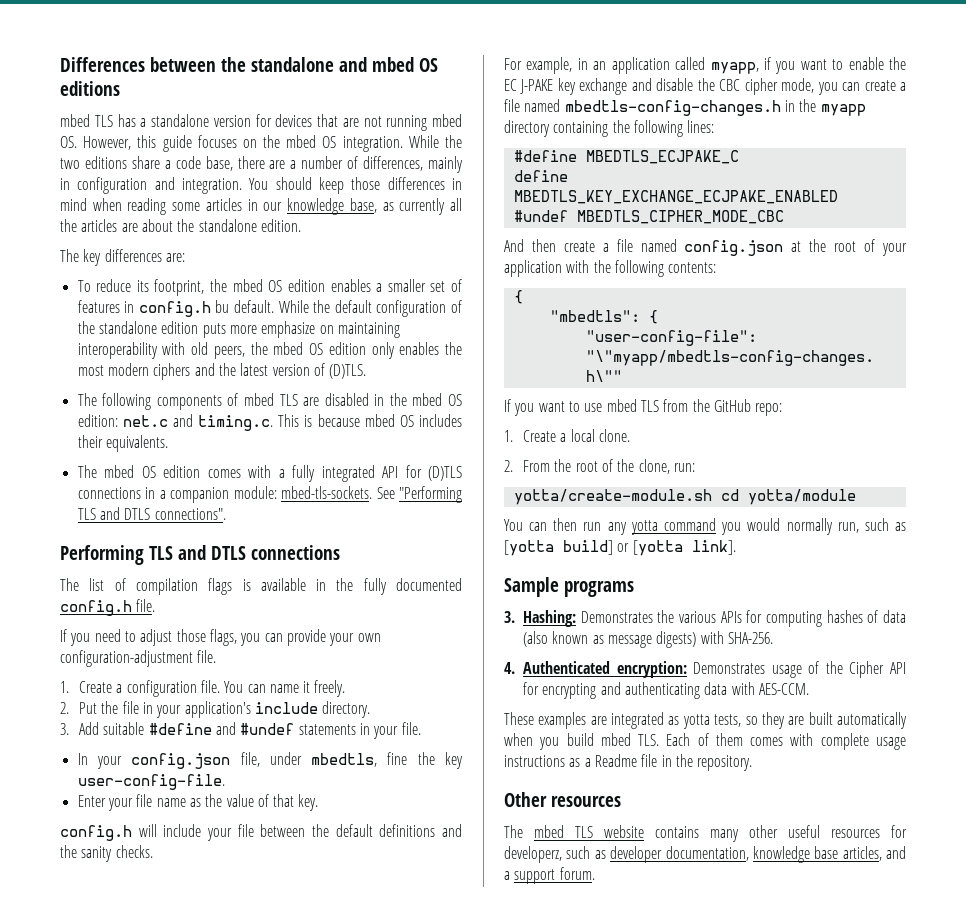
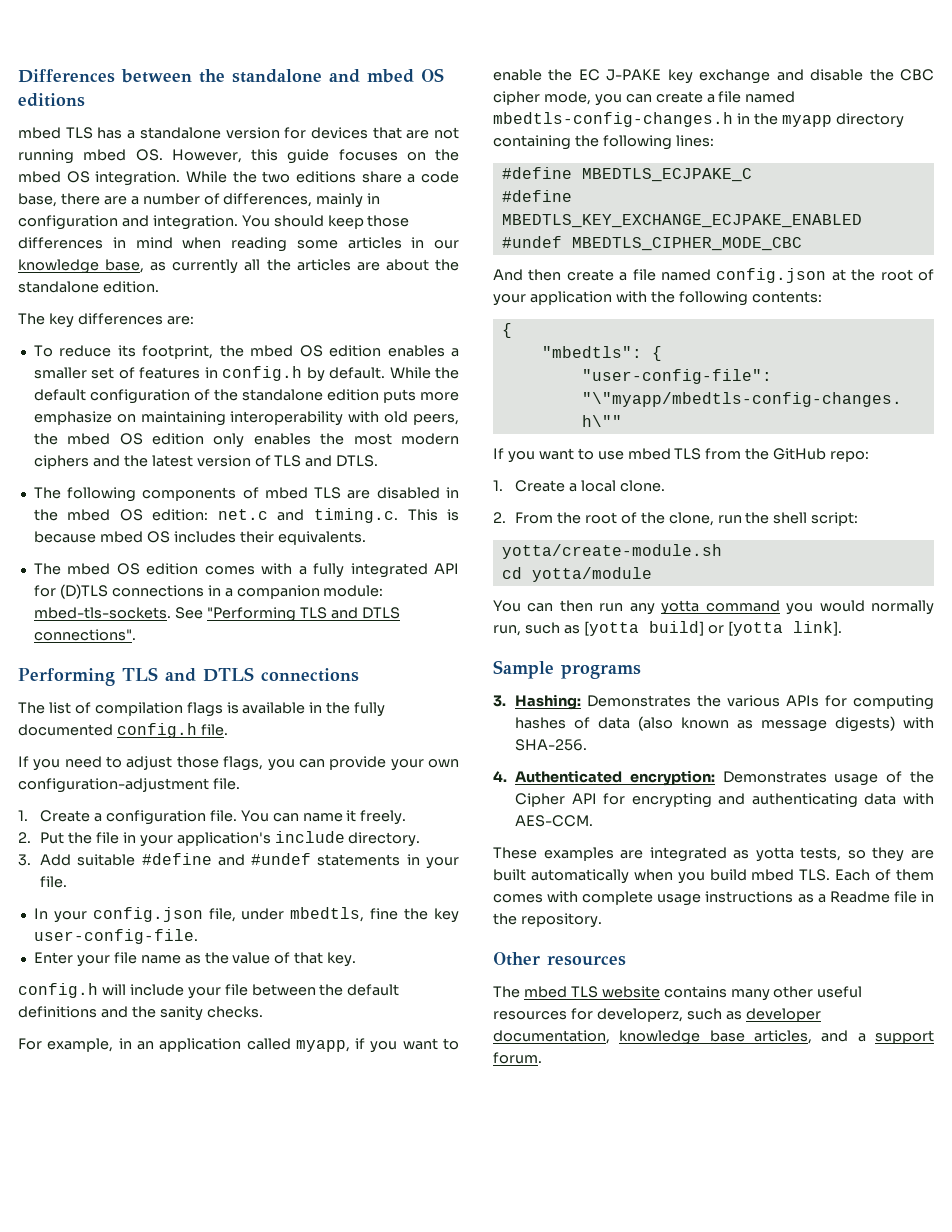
[215,300,230,313] bu -> [306,367,325,382] by
[329,364,367,379] (D)TLS. -> [274,455,379,467] TLS and DTLS.
[513,170,568,182] define -> [501,190,572,202] #define
[673,463,695,472] run: -> [717,512,859,526] run the shell script:
(712, 497) none -> (722, 551) //

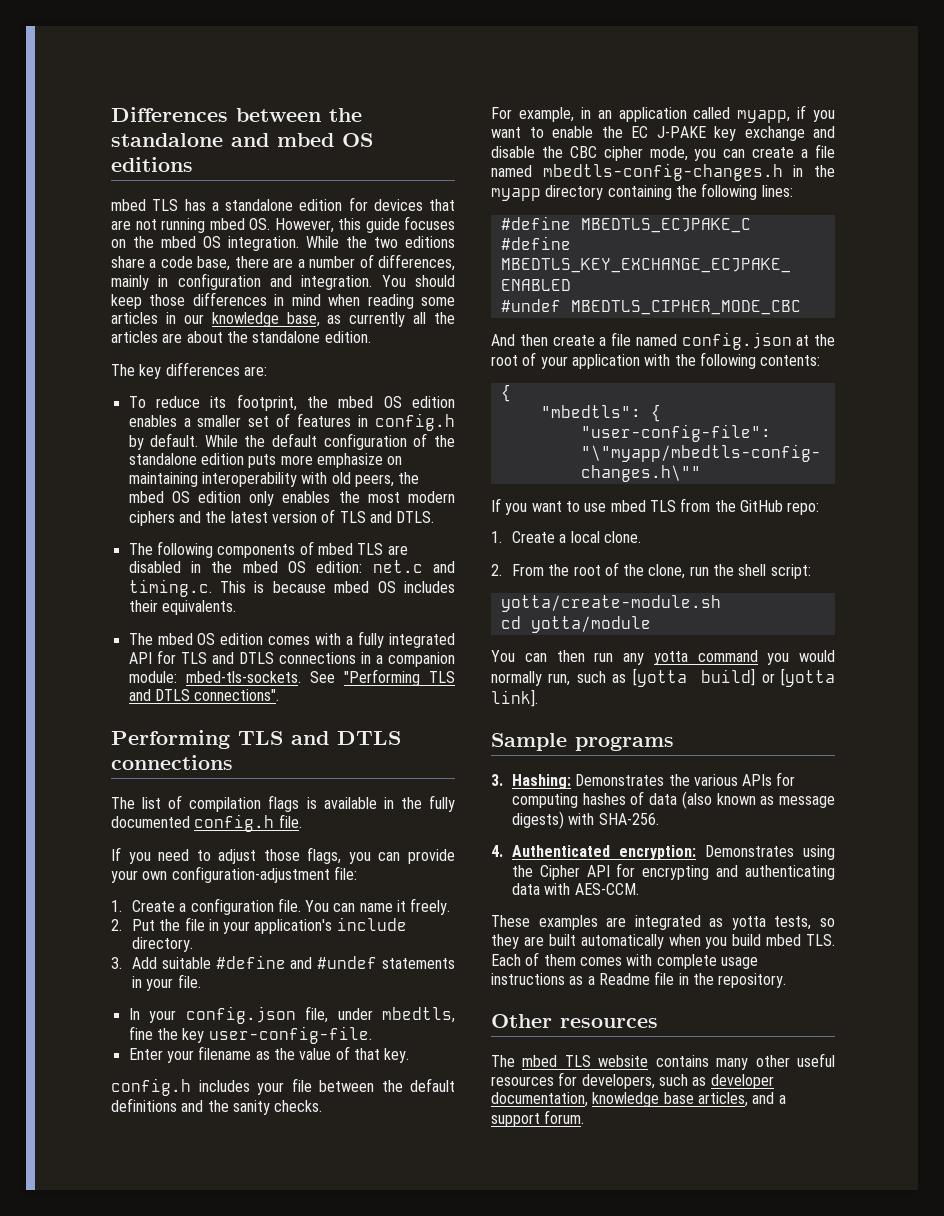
[225,127,280,139] version -> [299,199,343,211] edition
[59,584,108,599] (D)TLS -> [180,652,274,664] TLS and DTLS
[212,778,240,790] file. -> [333,866,357,880] file:
[113,952,181,964] file name -> [198,1046,252,1060] filename
[101,984,184,996] will include -> [198,1080,250,1092] includes
[834,771,903,786] usage of -> [803,845,835,860] using
[596,1008,683,1022] developerz, -> [581,1074,655,1089] developers,

